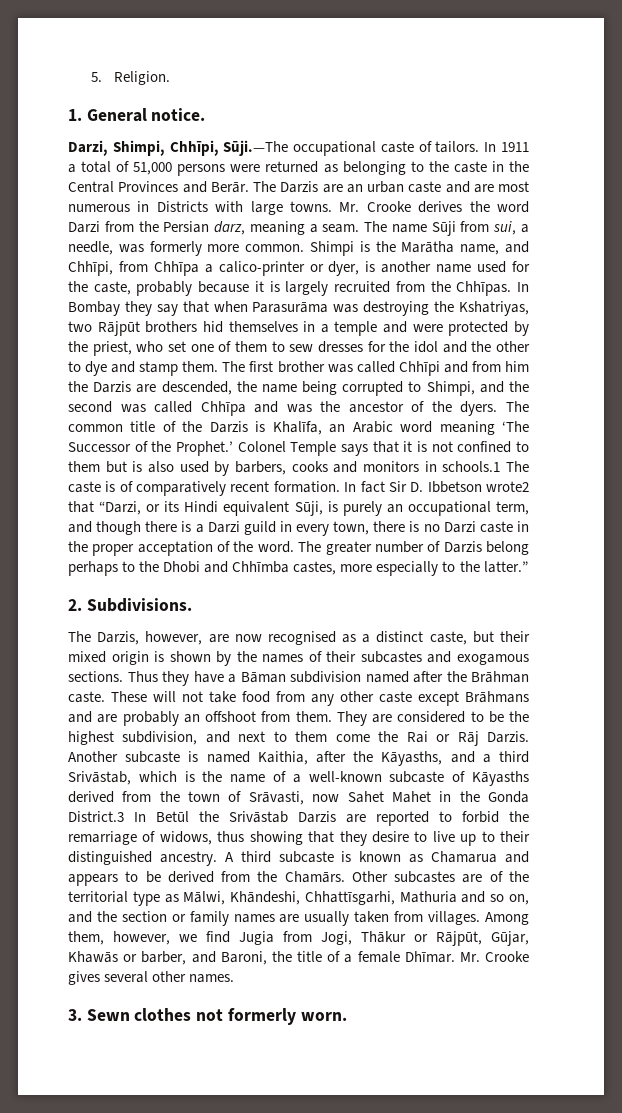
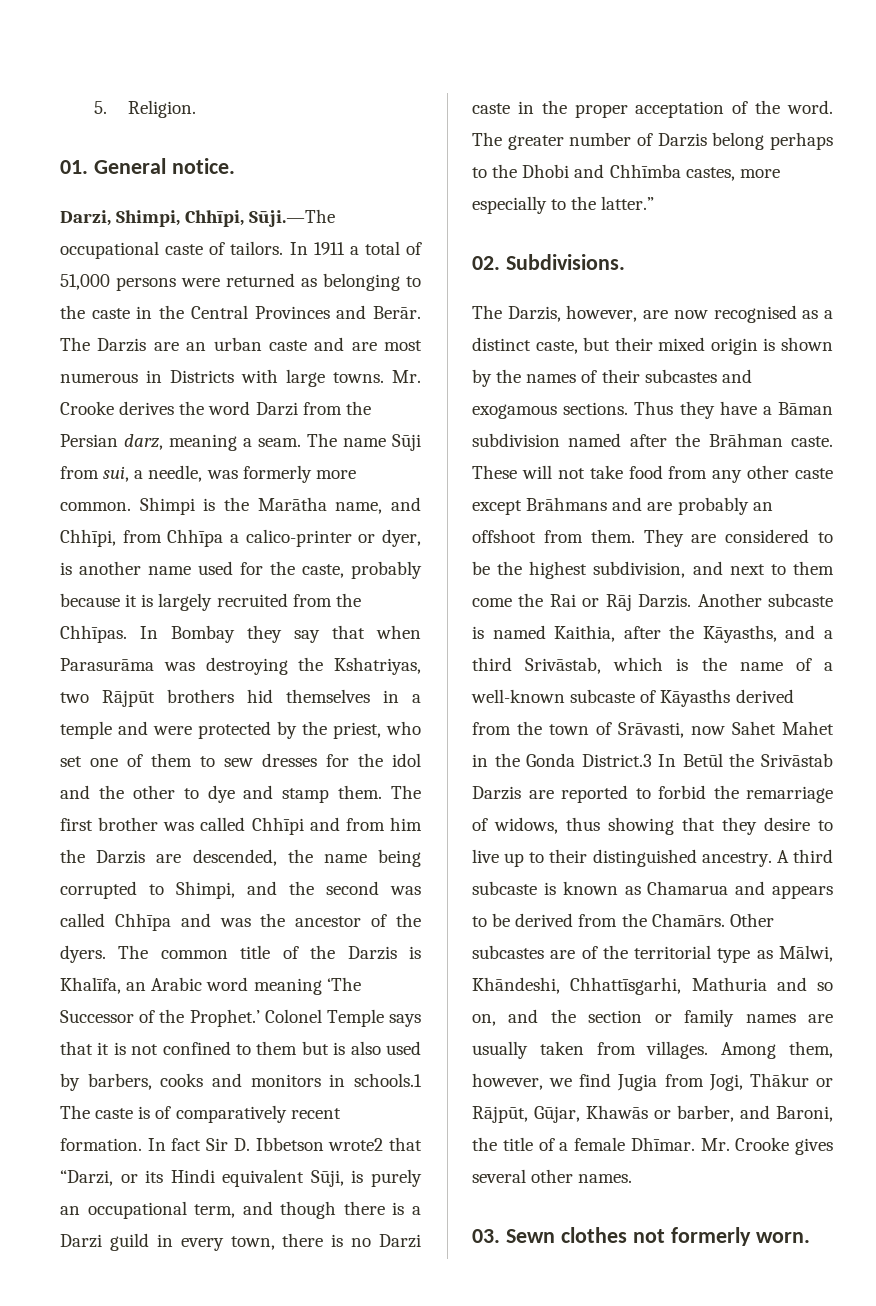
[68,109,82,121] 1. -> [60,160,88,174] 01.
[68,599,82,611] 2. -> [472,256,500,270] 02.
[68,1009,82,1021] 3. -> [472,1229,500,1243] 03.

